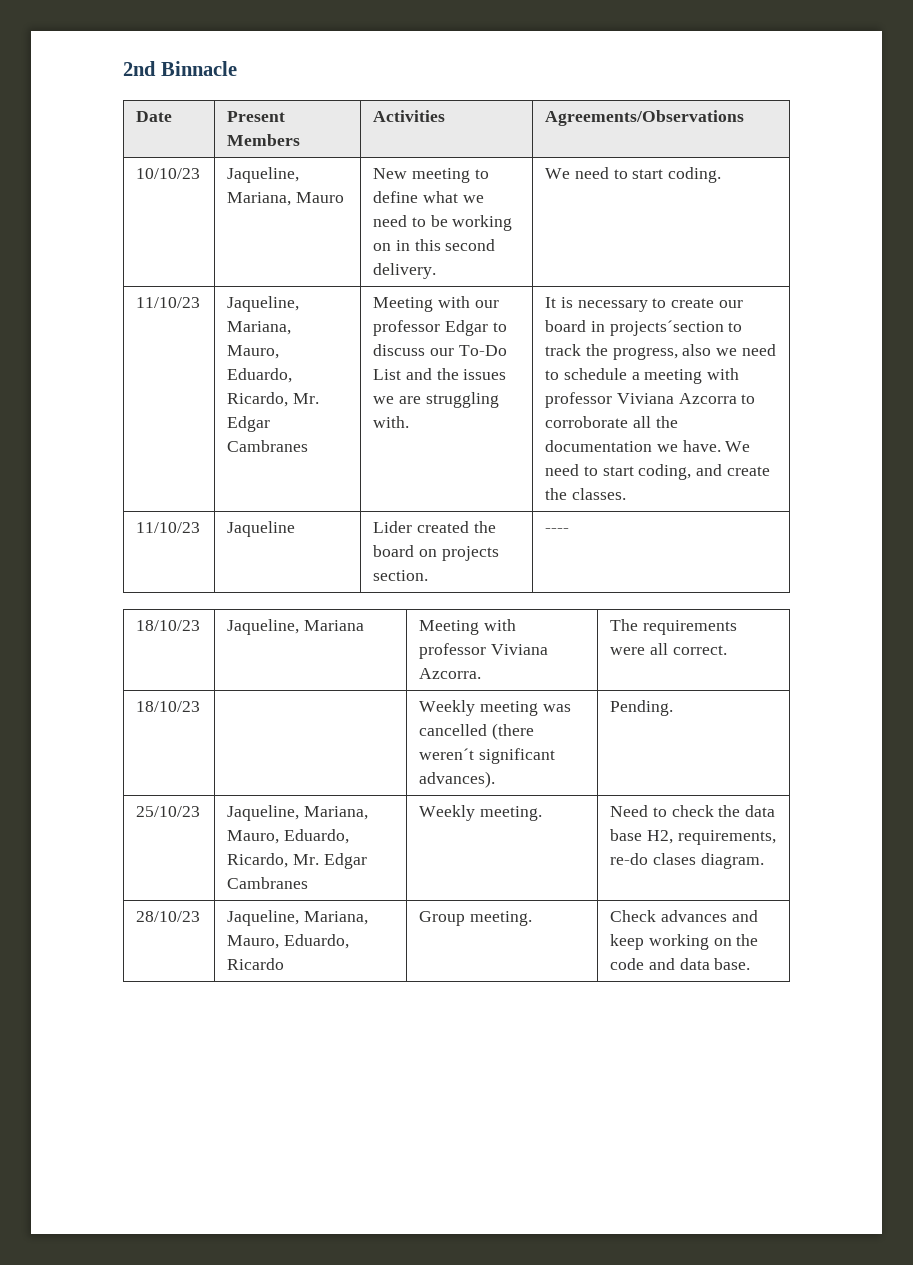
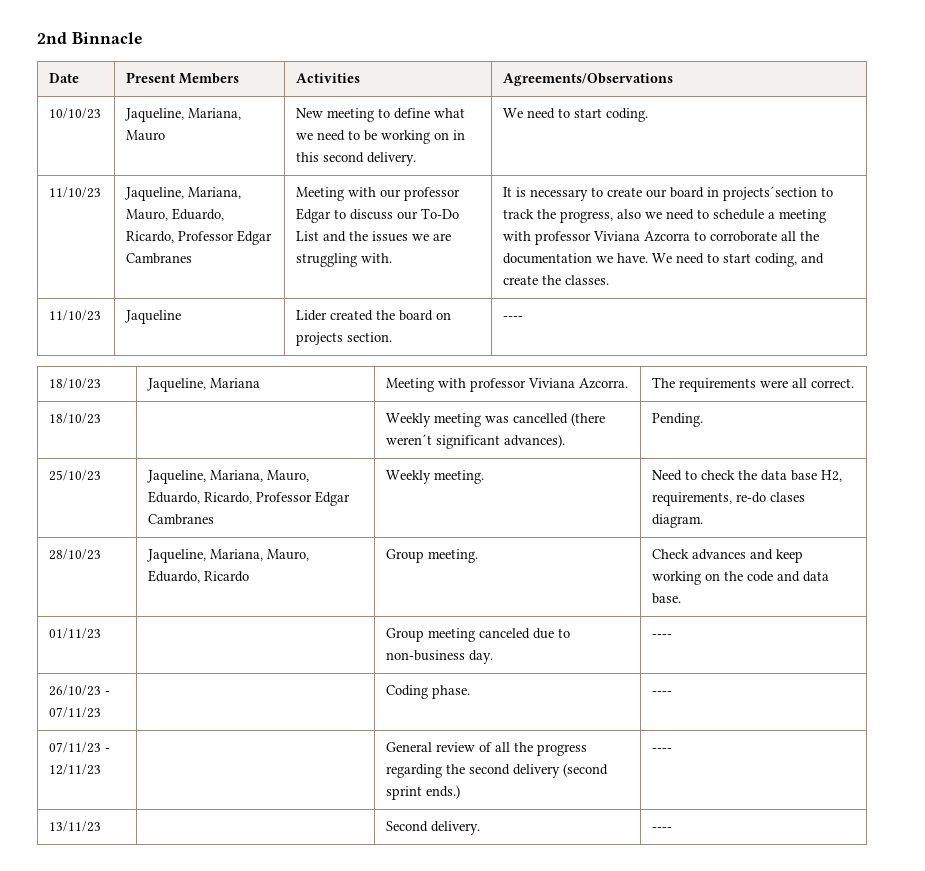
[293,393,320,404] Mr. -> [178,231,235,241] Professor
[293,854,320,865] Mr. -> [256,492,313,502] Professor
(751, 964) none -> [49,628,102,639] [386,628,571,642] [386,650,494,664] [652,634,673,638] [49,685,111,696] [49,707,102,718] [386,685,471,699] [652,691,673,695] [49,742,111,753] [49,764,102,775] [386,742,588,756] [386,763,609,778] [386,785,461,800] [652,748,673,752] [49,821,102,832] [386,821,481,835] [652,827,673,831] // 01/11/23 | | Group meeting canceled due to non-business day. | ---- // 26/10/23 - 07/11/23 | | Coding phase. | ---- // 07/11/23 - 12/11/23 | | General review of all the progress regarding the second delivery (second sprint ends.) | ---- // 13/11/23 | | Second delivery. | ----

